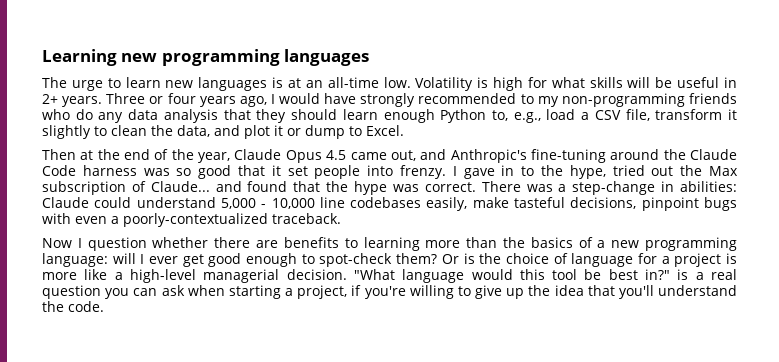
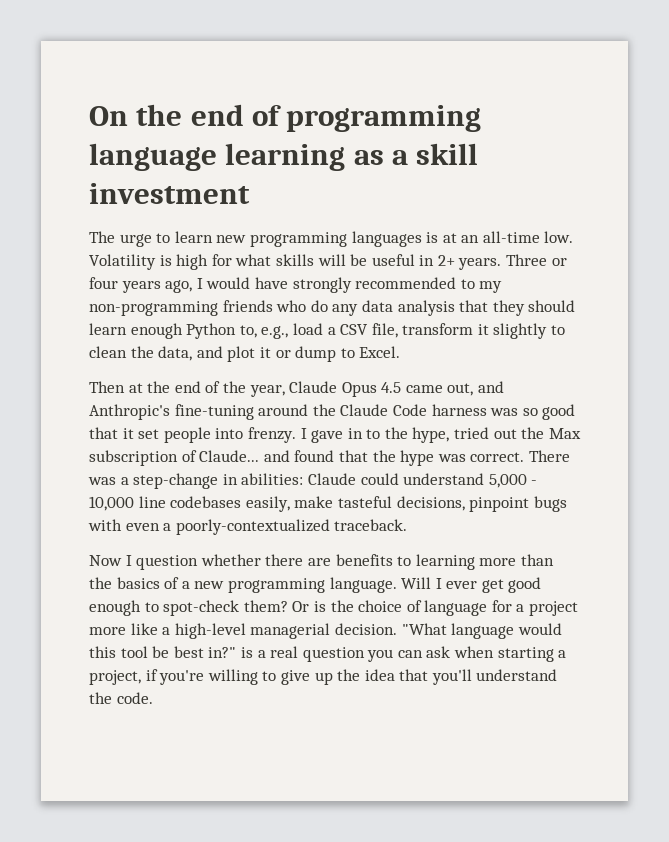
[42,49,370,66] Learning new programming languages -> [89,104,482,132] [89,143,479,171] [89,183,250,204] On the end of programming language learning as a skill investment
(194, 84) none -> [249,232,347,247] programming
[42,253,136,267] language: will -> [329,577,432,593] language. Will
[726,253,738,264] is -> (579, 608) none

